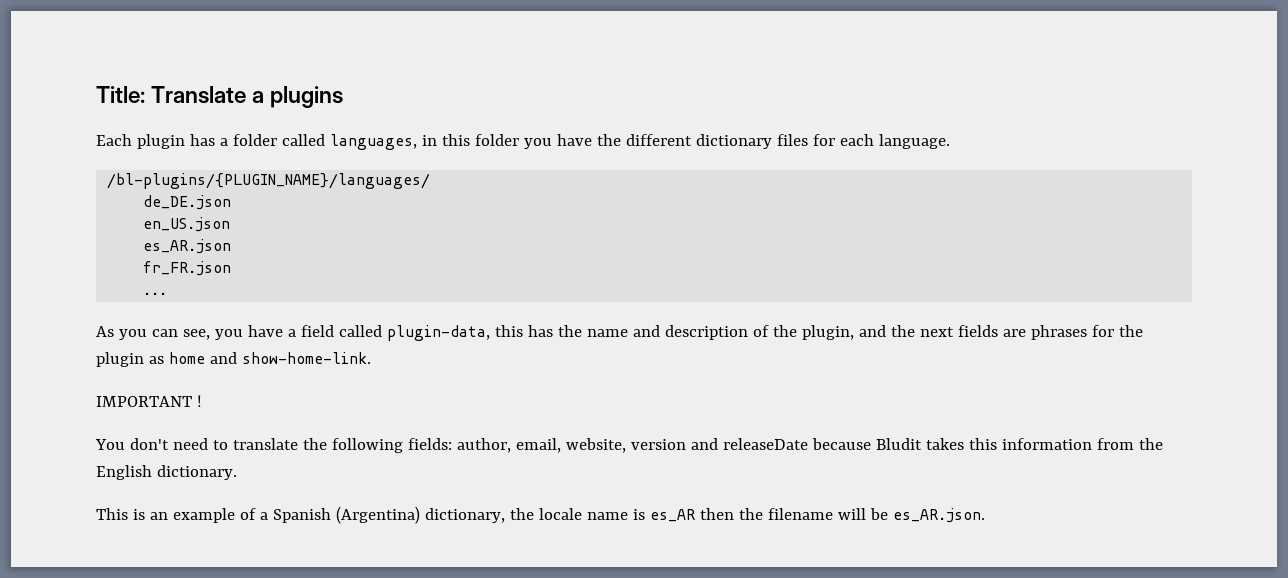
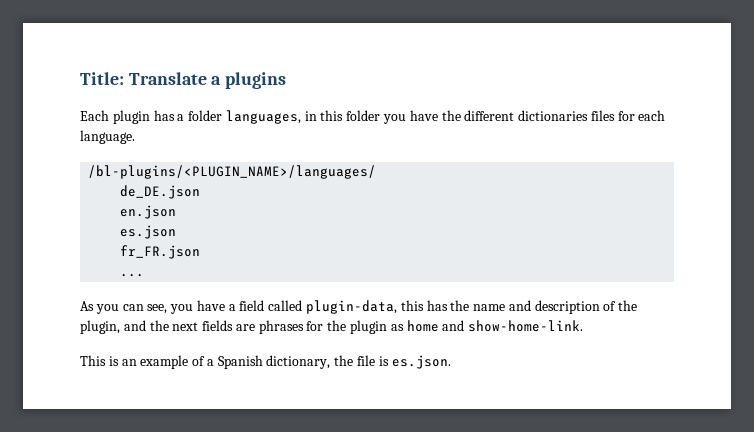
[281,134,325,146] called -> (223, 115) none
[695,134,772,149] dictionary -> [518,110,589,121] dictionaries
[107,173,431,189] /bl-plugins/{PLUGIN_NAME}/languages/ -> [88,165,377,179] /bl-plugins/<PLUGIN_NAME>/languages/
[143,217,231,232] [143,239,232,254] en_US.json // es_AR.json -> [120,205,177,219] [120,225,177,239] en.json // es.json
[96,395,202,407] [95,438,1163,453] [96,465,237,480] // IMPORTANT ! // You don't need to translate the following fields: author, email, website, version and releaseDate because Bludit takes this information from the English dictionary. -> (584, 326) none
[335,506,420,524] (Argentina) -> (263, 362) none
[538,508,985,523] locale name is es_AR then the filename will be es_AR.json. -> [357,355,451,369] file is es.json.

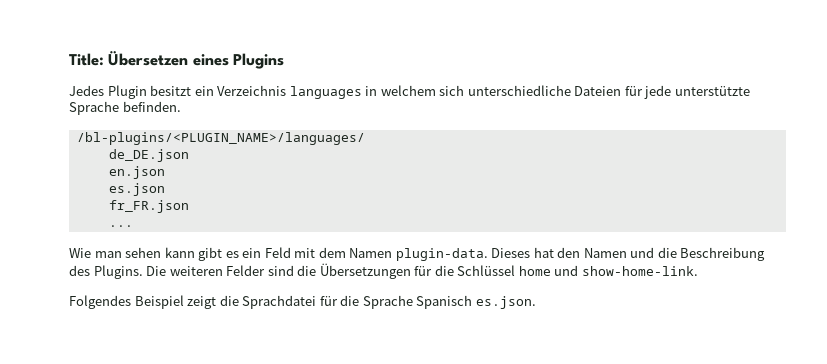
[128,72,287,89] [80,110,666,124] [80,130,135,144] Translate a plugins // Each plugin has a folder languages, in this folder you have the different dictionaries files for each language. -> [108,51,285,69] [69,85,750,99] [69,101,181,115] Übersetzen eines Plugins // Jedes Plugin besitzt ein Verzeichnis languages in welchem sich unterschiedliche Dateien für jede unterstützte Sprache befinden.
[80,300,638,314] [80,320,584,334] [80,355,389,369] As you can see, you have a field called plugin-data, this has the name and description of the plugin, and the next fields are phrases for the plugin as home and show-home-link. // This is an example of a Spanish dictionary, the file is -> [69,247,766,261] [69,263,698,279] [69,295,473,309] Wie man sehen kann gibt es ein Feld mit dem Namen plugin-data. Dieses hat den Namen und die Beschreibung des Plugins. Die weiteren Felder sind die Übersetzungen für die Schlüssel home und show-home-link. // Folgendes Beispiel zeigt die Sprachdatei für die Sprache Spanisch

